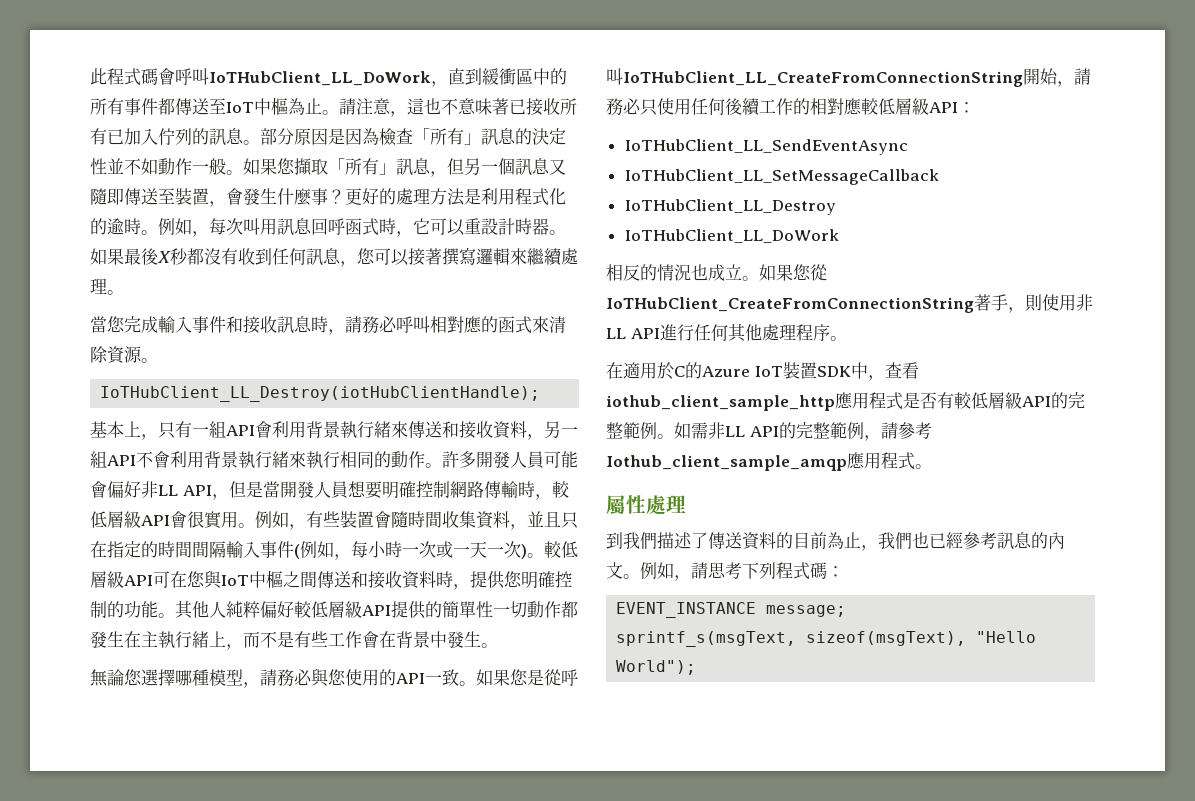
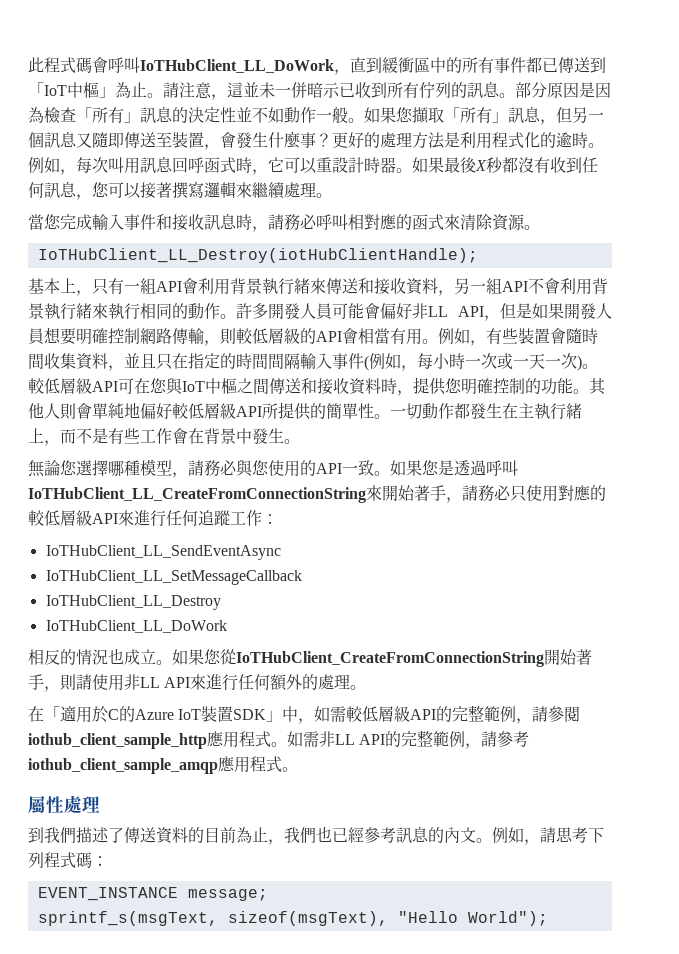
[175,97,288,115] 傳送至IoT中樞 -> [542,57,606,73] [28,82,115,98] 已傳送到「IoT中樞」
[424,98,577,116] [90,128,158,145] 也不意味著已接收所有已加入 -> [243,82,419,98] 並未一併暗示已收到所有
[262,481,280,498] 當 -> [532,303,564,319] 如果
[517,481,570,500] [90,511,222,529] 時，較低層級API會很實 -> [204,328,406,346] ，則較低層級的API會相當有
[226,601,260,618] 純粹 -> [60,402,140,420] 則會單純地
(391, 610) none -> [262,403,278,419] 所
(493, 609) none -> [374,414,390,419] 。
[544,669,562,686] 從 -> [454,460,486,476] 透過
[1023,68,1058,85] 開始 -> [366,485,446,501] 來開始著手
[691,98,958,116] 任何後續工作的相對應較低層級API -> [558,485,606,501] [28,510,262,527] 對應的較低層級API來進行任何追蹤工作
(974, 305) none -> [544,649,577,665] 開始
(1042, 303) none -> [76,674,92,690] 請
[659,323,830,342] 進行任何其他處理程序 -> [190,674,351,691] 來進行任何額外的處理
(623, 370) none -> [44,706,60,720] 「
[850,362,919,381] [606,392,954,411] 中，查看iothub_client_sample_http應用程式是否有 -> [266,706,347,724] 」中，如需
(657, 430) none -> [516,706,581,724] [28,731,271,749] ，請參閱iothub_client_sample_http應用程式
[606,455,847,471] Iothub_client_sample_amqp -> [28,758,218,774] iothub_client_sample_amqp

